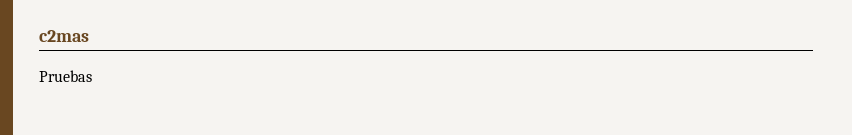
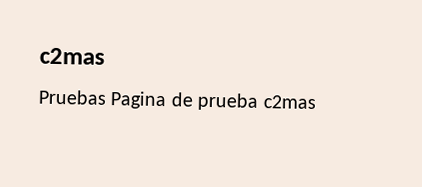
(92, 76) none -> [110,91,316,111] Pagina de prueba c2mas

